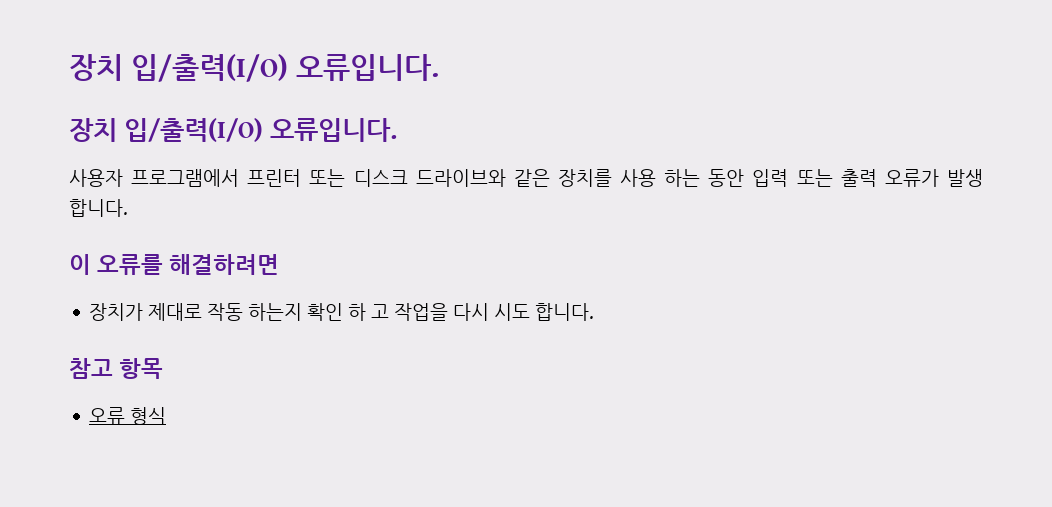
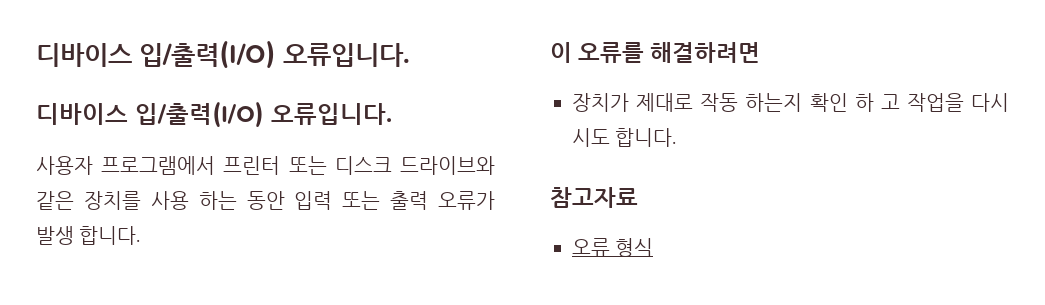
[69,54,439,82] [69,118,117,142] 장치 입/출력(I/O) 오류입니다. // 장치 -> [36,40,411,69] [36,103,128,125] 디바이스 입/출력(I/O) 오류입니다. // 디바이스
[69,358,164,379] 참고 항목 -> [550,187,638,208] 참고자료

